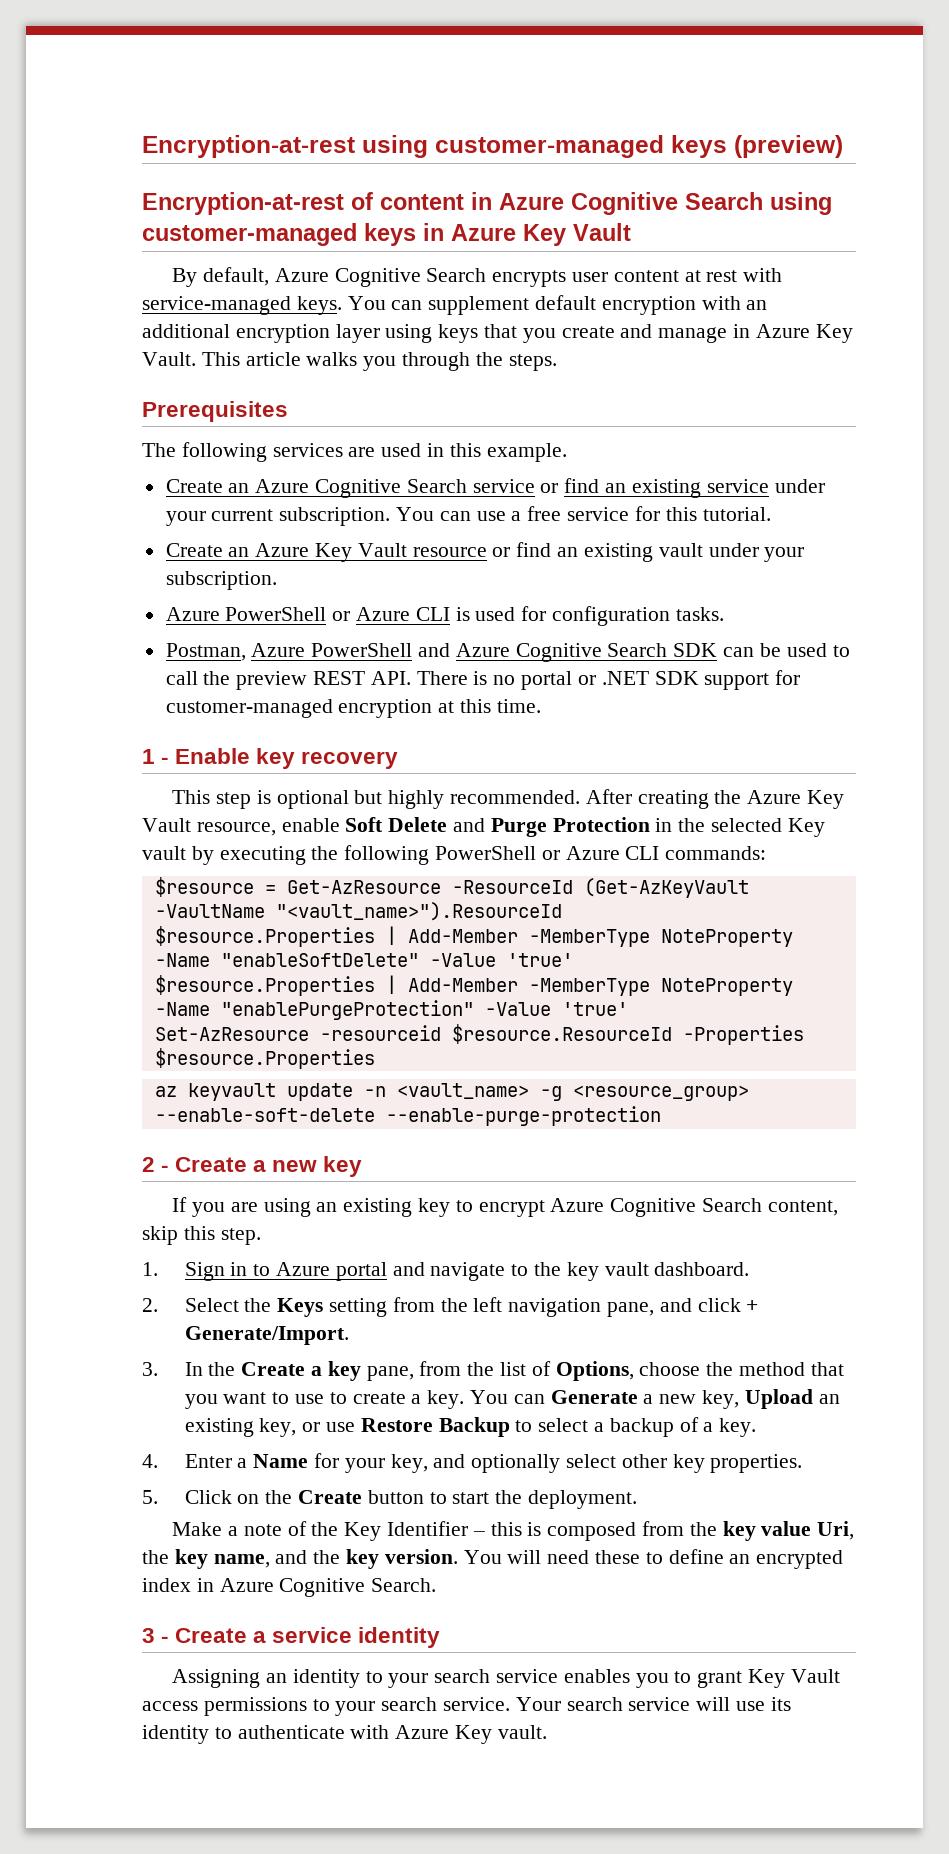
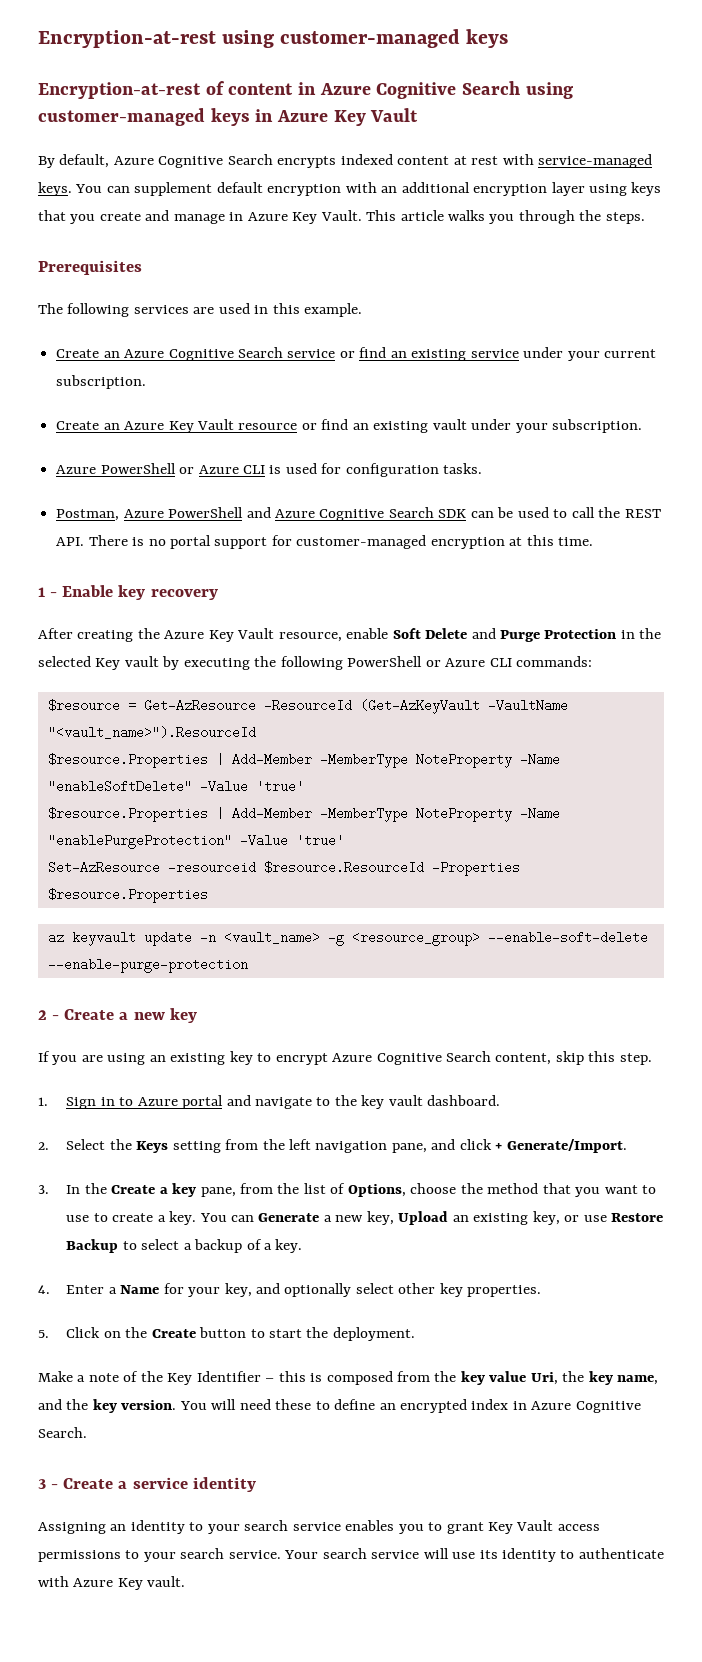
[734,135,843,158] (preview) -> (509, 38) none
[571,272,608,282] user -> [340,154,393,165] indexed
[396,506,771,521] You can use a free service for this tutorial. -> (147, 382) none
[236,671,308,690] preview -> (621, 512) none
[577,671,699,685] or .NET SDK -> (211, 542) none
[172,790,580,809] This step is optional but highly recommended. -> (218, 594) none

